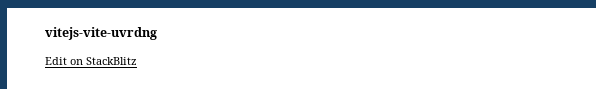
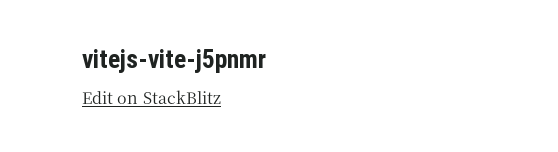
[45,27,157,40] vitejs-vite-uvrdng -> [82,49,266,73] vitejs-vite-j5pnmr

